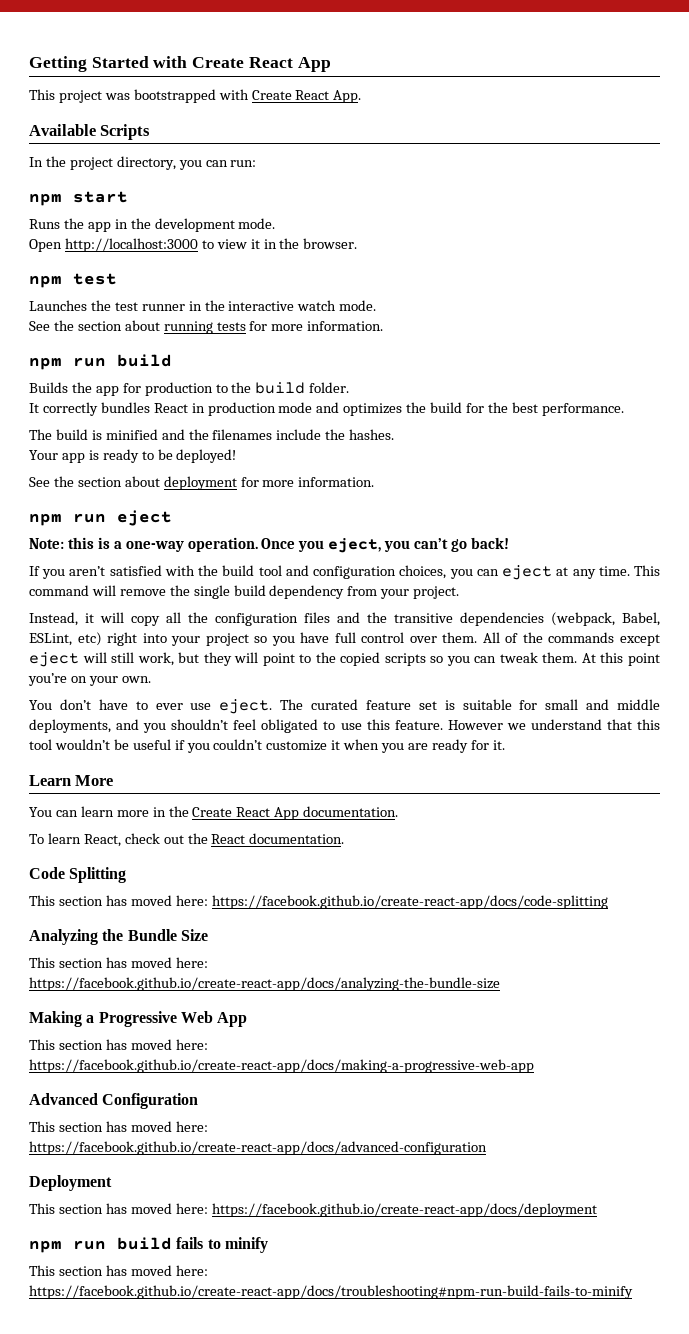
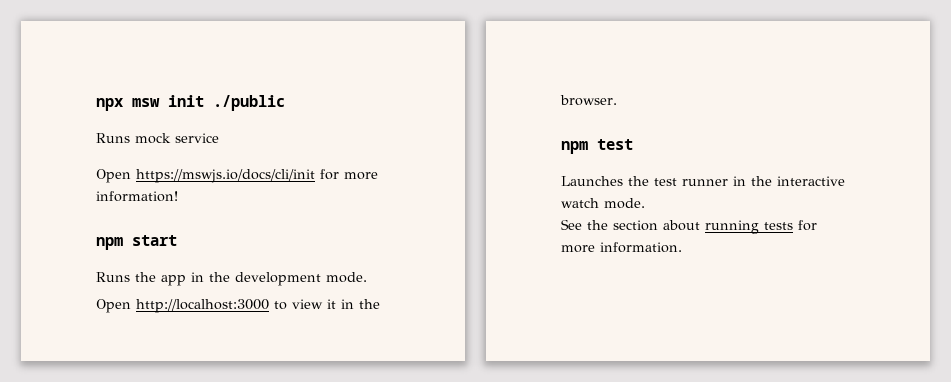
[29,56,331,72] [29,89,362,103] [29,124,151,140] [29,156,257,170] Getting Started with Create React App // This project was bootstrapped with Create React App. // Available Scripts // In the project directory, you can run: -> [96,95,285,111] [96,133,219,144] [96,169,378,183] [96,191,178,202] npx msw init ./public // Runs mock service // Open https://mswjs.io/docs/cli/init for more information!
[29,354,172,370] [29,382,350,396] [29,402,624,416] [29,429,395,440] [29,449,237,463] [29,476,375,490] [29,510,172,526] [29,537,509,553] [29,565,661,580] [29,585,460,599] [29,612,660,626] [29,632,661,646] [29,652,660,667] [28,673,151,686] [29,699,660,714] [29,719,660,733] [29,739,505,753] [29,775,114,786] [29,806,399,820] [29,833,345,847] [29,867,127,883] [29,895,608,909] [29,929,208,945] [29,957,208,968] [29,977,500,991] [29,1011,248,1027] [29,1039,208,1050] [29,1059,534,1073] [29,1093,199,1109] [29,1121,208,1132] [29,1141,487,1155] [29,1175,112,1191] [29,1203,597,1217] [29,1237,268,1253] [29,1265,208,1276] [29,1285,633,1299] // npm run build // Builds the app for production to the build folder. // It correctly bundles React in production mode and optimizes the build for the best performance. // The build is minified and the filenames include the hashes. // Your app is ready to be deployed! // See the section about deployment for more information. // npm run eject // Note: this is a one-way operation. Once you eject, you can’t go back! // If you aren’t satisfied with the build tool and configuration choices, you can eject at any time. This command will remove the single build dependency from your project. // Instead, it will copy all the configuration files and the transitive dependencies (webpack, Babel, ESLint, etc) right into your project so you have full control over them. All of the commands except eject will still work, but they will point to the copied scripts so you can tweak them. At this point you’re on your own. // You don’t have to ever use eject. The curated feature set is suitable for small and middle deployments, and you shouldn’t feel obligated to use this feature. However we understand that this tool wouldn’t be useful if you couldn’t customize it when you are ready for it. // Learn More // You can learn more in the Create React App documentation. // To learn React, check out the React documentation. // Code Splitting // This section has moved here: https://facebook.github.io/create-react-app/docs/code-splitting // Analyzing the Bundle Size // This section has moved here: https://facebook.github.io/create-react-app/docs/analyzing-the-bundle-size // Making a Progressive Web App // This section has moved here: https://facebook.github.io/create-react-app/docs/making-a-progressive-web-app // Advanced Configuration // This section has moved here: https://facebook.github.io/create-react-app/docs/advanced-configuration // Deployment // This section has moved here: https://facebook.github.io/create-react-app/docs/deployment // npm run build fails to minify // This section has moved here: https://facebook.github.io/create-react-app/docs/troubleshooting#npm-run-build-fails-to-minify -> (682, 247) none

